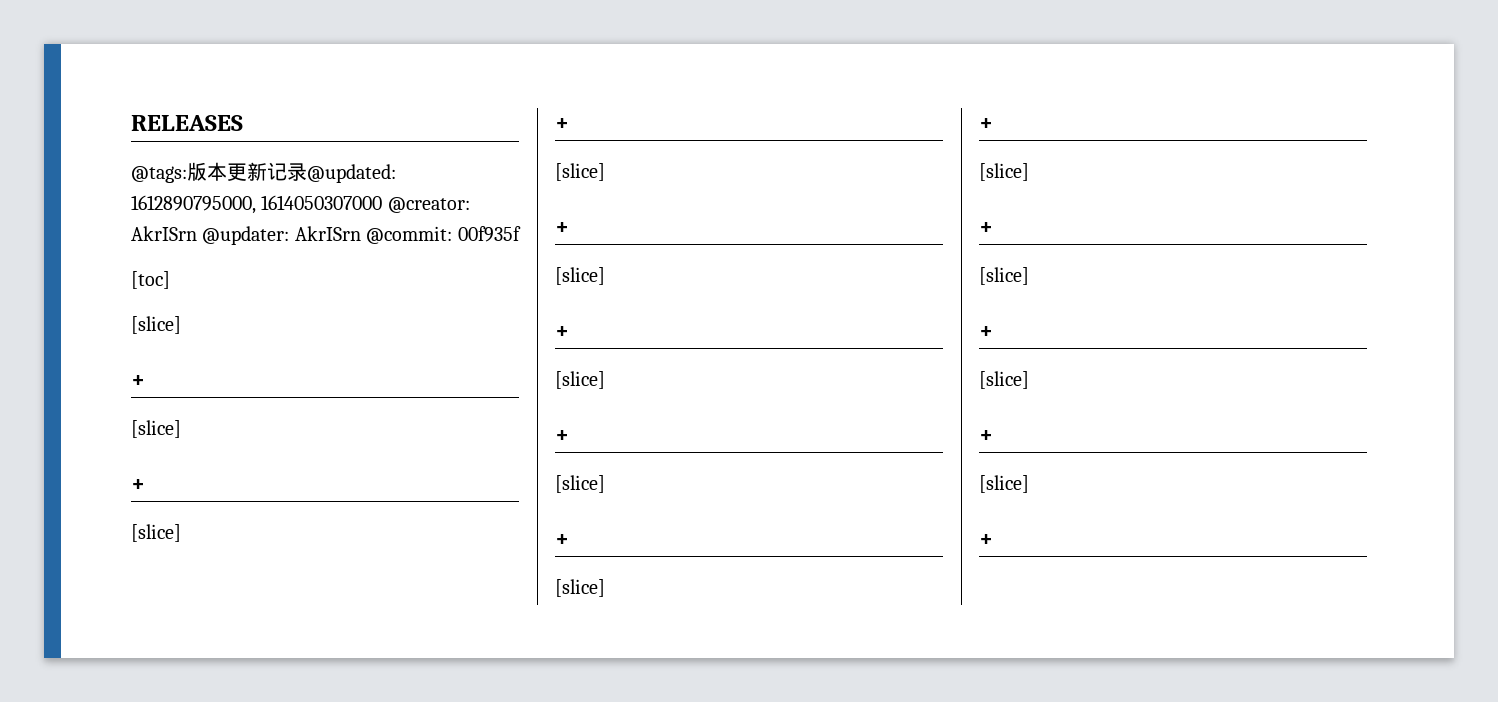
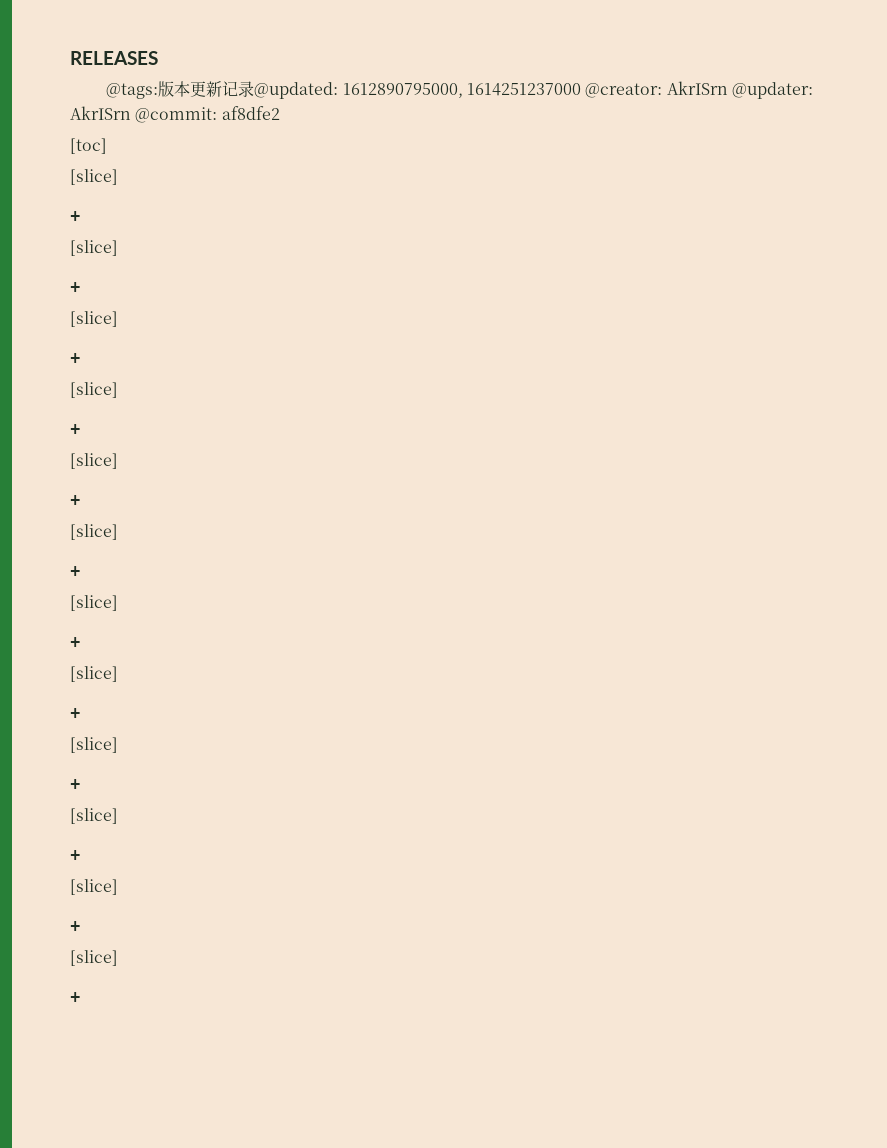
[261,195,383,210] 1614050307000 -> [467,83,582,96] 1614251237000
[457,226,521,242] 00f935f -> [221,106,280,120] af8dfe2

